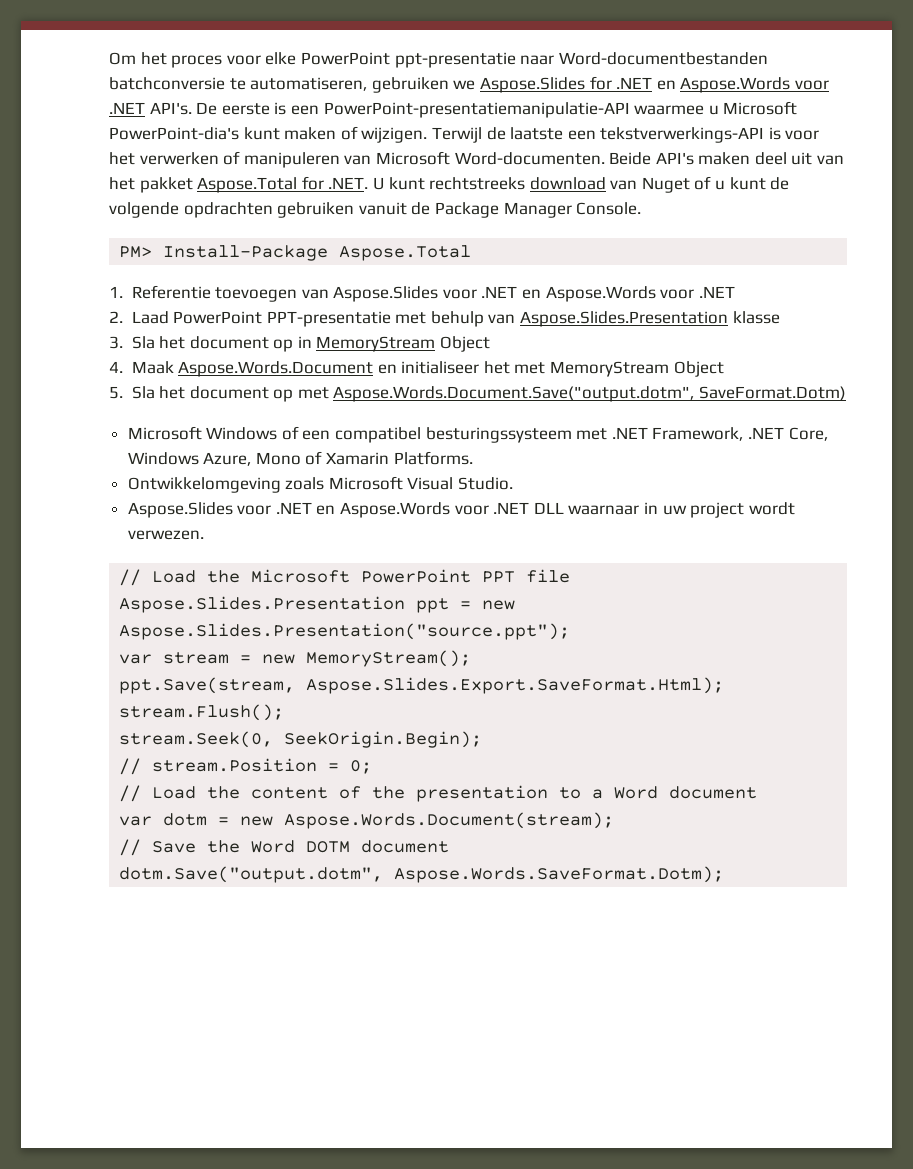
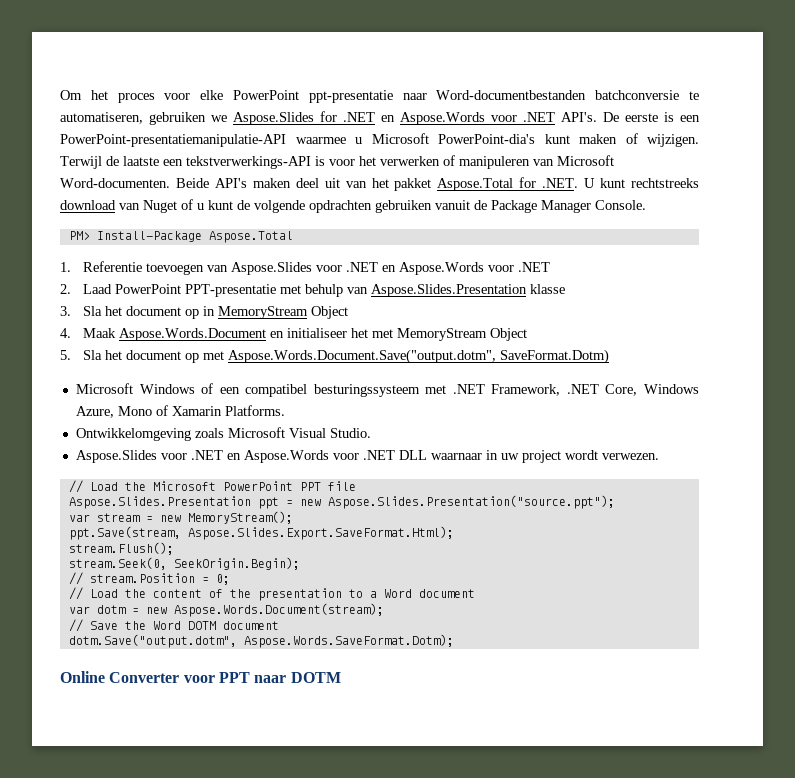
(725, 874) none -> [60,671,341,683] // Online Converter voor PPT naar DOTM

